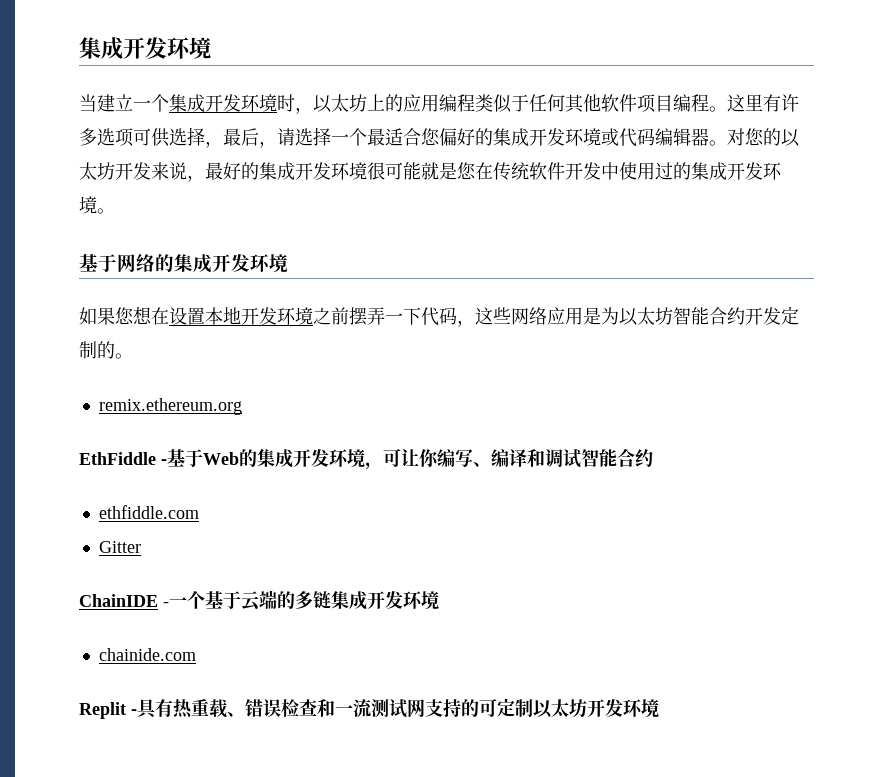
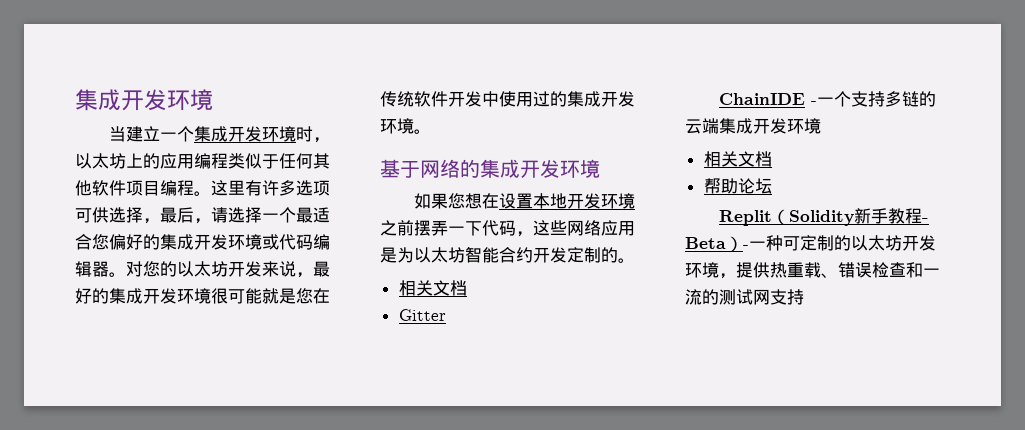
[98,398,242,415] [79,448,653,470] [98,505,199,519] remix.ethereum.org // EthFiddle -基于Web的集成开发环境，可让你编写、编译和调试智能合约 // ethfiddle.com -> [398,280,467,296] 相关文档
[205,590,439,611] [98,648,196,661] [79,699,173,719] 基于云端的多链集成开发环境 // chainide.com // Replit -具有 -> [850,91,936,107] [685,118,821,134] [703,151,772,167] [703,178,772,194] [718,208,929,226] [685,235,936,252] [685,262,770,279] 支持多链的云端集成开发环境 // 相关文档 // 帮助论坛 // Replit（Solidity新手教程- Beta）-一种可定制的以太坊开发环境，提供
(372, 708) none -> [702,289,719,305] 的
[461,698,659,718] 的可定制以太坊开发环境 -> (804, 297) none

